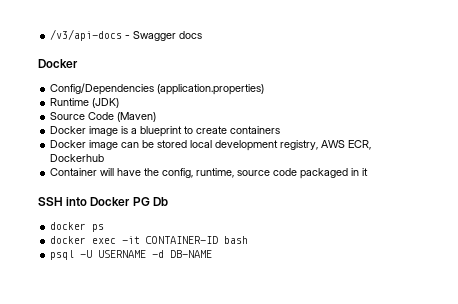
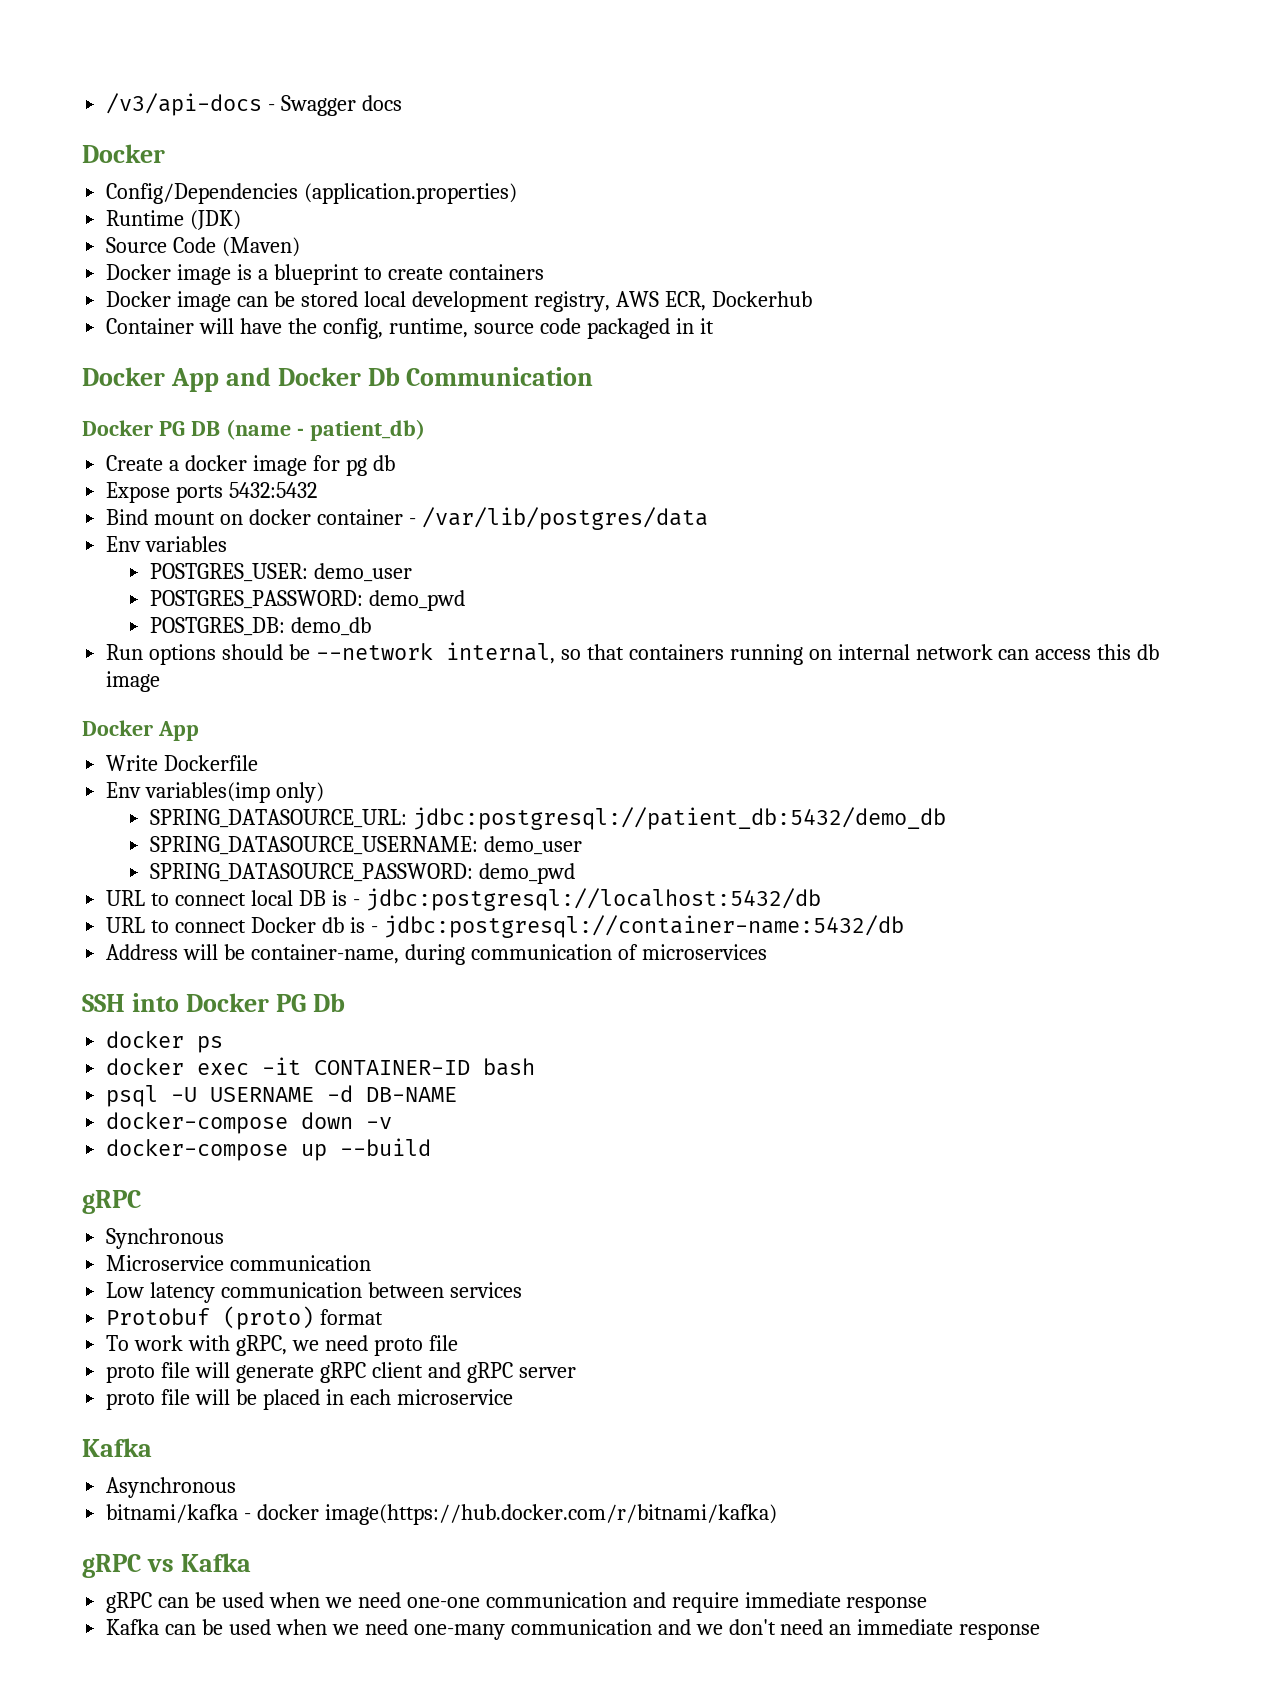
(369, 172) none -> [82,367,594,392] [82,419,425,441] [106,455,395,476] [106,482,318,503] [106,507,708,530] [106,536,228,552] [150,563,413,582] [150,590,466,611] [150,617,372,636] [106,642,1160,665] [106,671,161,692] [82,720,199,741] [106,755,259,771] [106,782,325,803] [150,807,947,830] [150,836,583,855] [150,863,576,884] [106,888,821,911] [106,915,904,938] [106,944,767,965] // Docker App and Docker Db Communication // Docker PG DB (name - patient_db) // Create a docker image for pg db // Expose ports 5432:5432 // Bind mount on docker container - /var/lib/postgres/data // Env variables // POSTGRES_USER: demo_user // POSTGRES_PASSWORD: demo_pwd // POSTGRES_DB: demo_db // Run options should be --network internal, so that containers running on internal network can access this db image // Docker App // Write Dockerfile // Env variables(imp only) // SPRING_DATASOURCE_URL: jdbc:postgresql://patient_db:5432/demo_db // SPRING_DATASOURCE_USERNAME: demo_user // SPRING_DATASOURCE_PASSWORD: demo_pwd // URL to connect local DB is - jdbc:postgresql://localhost:5432/db // URL to connect Docker db is - jdbc:postgresql://container-name:5432/db // Address will be container-name, during communication of microservices
(213, 254) none -> [106,1112,393,1134] [106,1138,432,1161] [82,1190,141,1214] [106,1228,225,1249] [106,1255,372,1271] [106,1282,522,1303] [106,1306,384,1330] [106,1335,458,1356] [106,1362,576,1383] [106,1389,513,1410] [82,1438,152,1457] [106,1477,237,1498] [106,1504,778,1525] [82,1553,251,1578] [106,1592,928,1613] [106,1619,1041,1640] // docker-compose down -v // docker-compose up --build // gRPC // Synchronous // Microservice communication // Low latency communication between services // Protobuf (proto) format // To work with gRPC, we need proto file // proto file will generate gRPC client and gRPC server // proto file will be placed in each microservice // Kafka // Asynchronous // bitnami/kafka - docker image(https://hub.docker.com/r/bitnami/kafka) // gRPC vs Kafka // gRPC can be used when we need one-one communication and require immediate response // Kafka can be used when we need one-many communication and we don't need an immediate response

